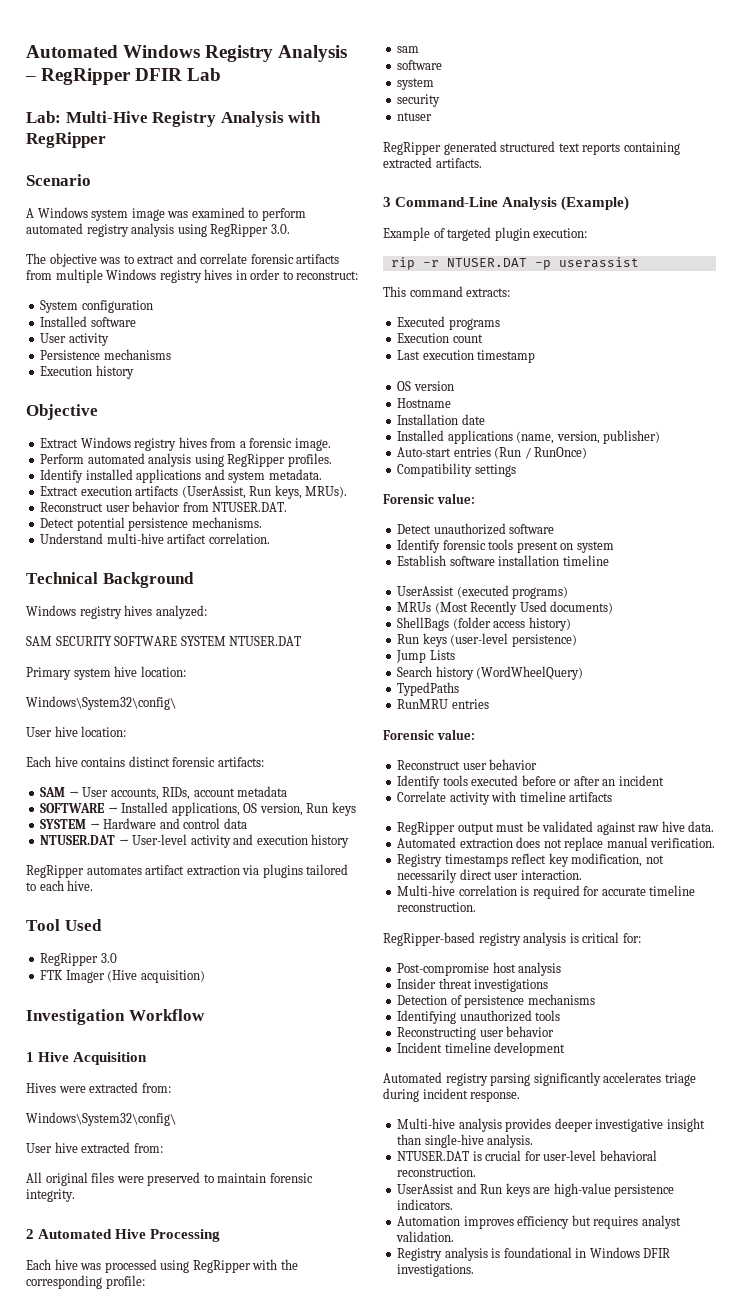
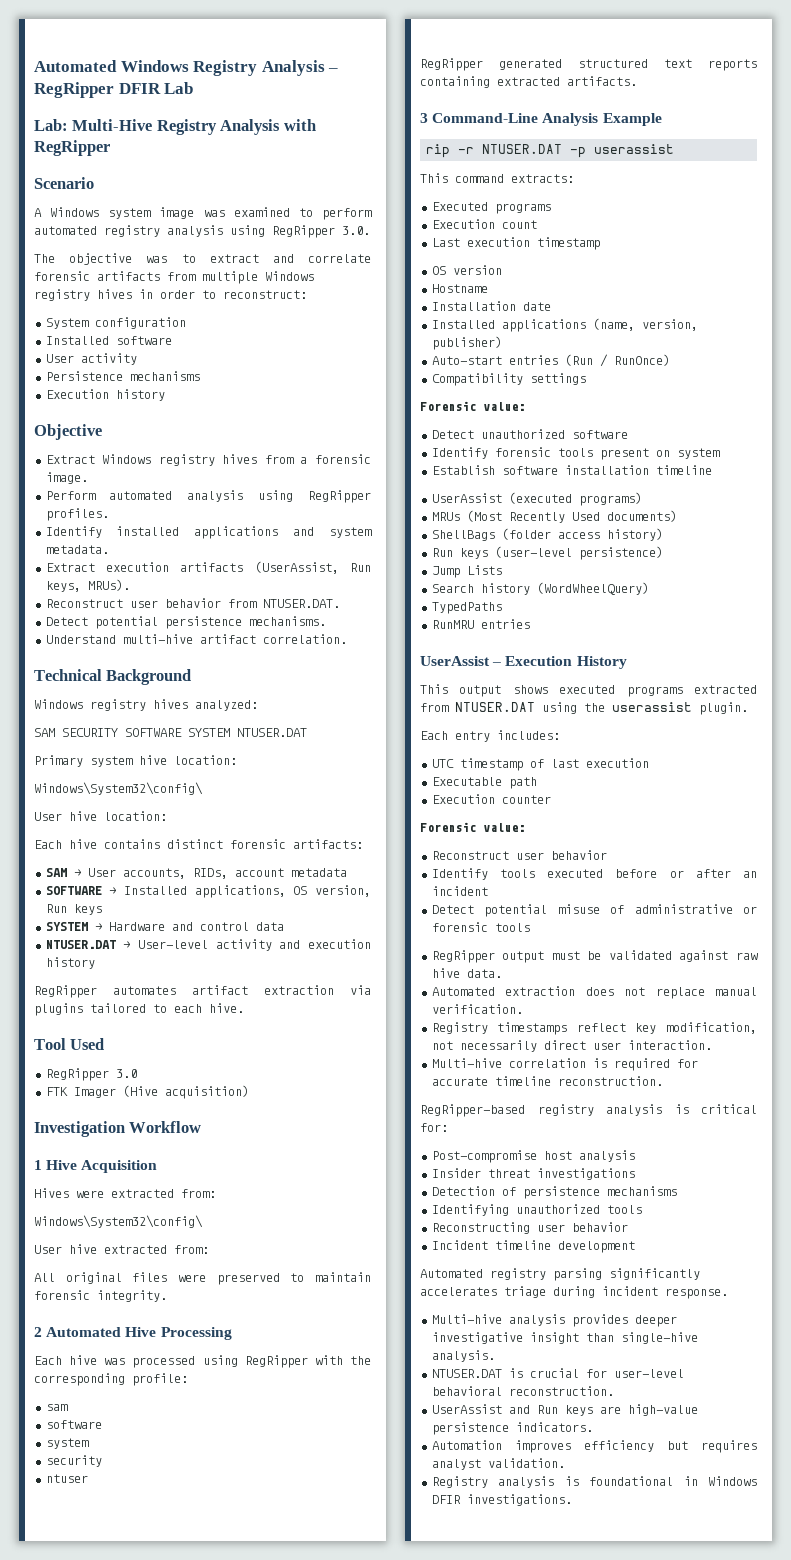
[561,196,630,211] (Example) // -> (599, 119) none
[433,227,588,241] of targeted plugin execution: -> (662, 119) none
(489, 704) none -> [420,656,627,669] [420,684,757,697] [420,702,748,715] [420,730,560,742] [431,758,649,771] [431,777,537,789] [431,794,551,804] // UserAssist – Execution History // This output shows executed programs extracted from NTUSER.DAT using the userassist plugin. // Each entry includes: // UTC timestamp of last execution // Executable path // Execution counter
[397,791,613,805] Correlate activity with timeline artifacts -> [431,904,757,917] [431,922,530,932] Detect potential misuse of administrative or forensic tools

